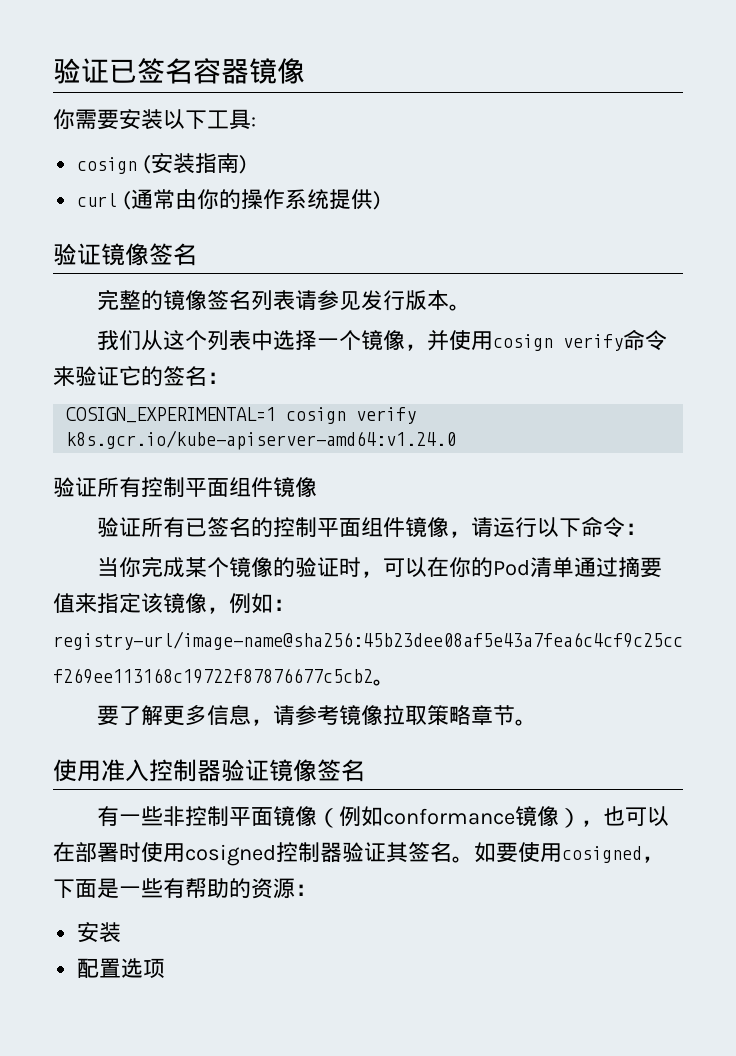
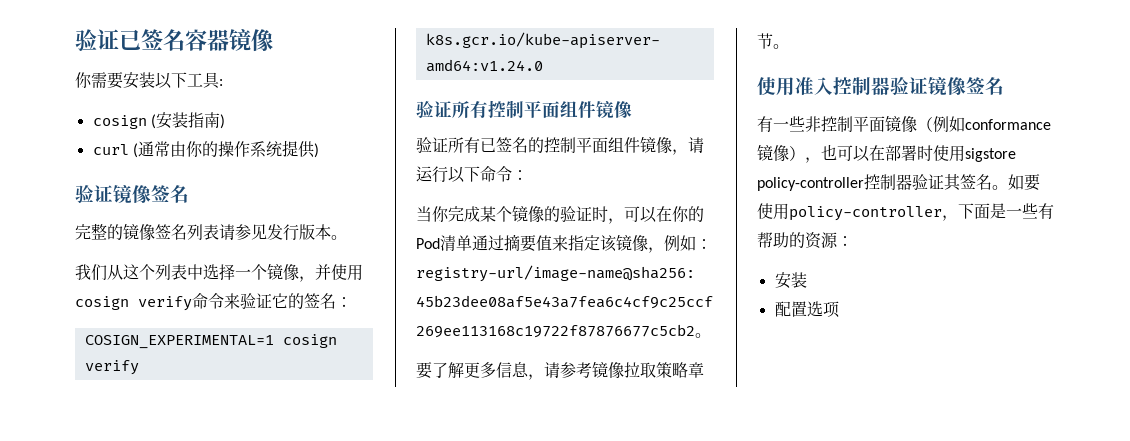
[185,844,276,866] cosigned -> [965,148,1016,162] [757,177,864,191] sigstore policy-controller
[562,846,642,863] cosigned -> [789,206,942,221] policy-controller

